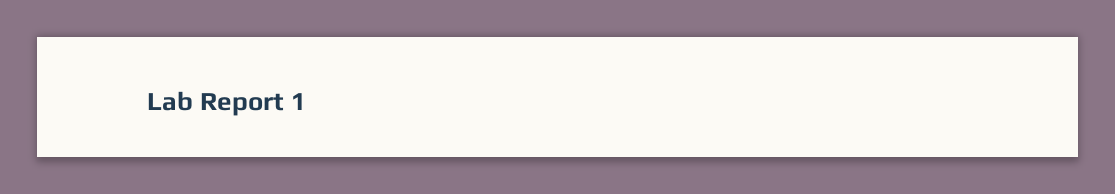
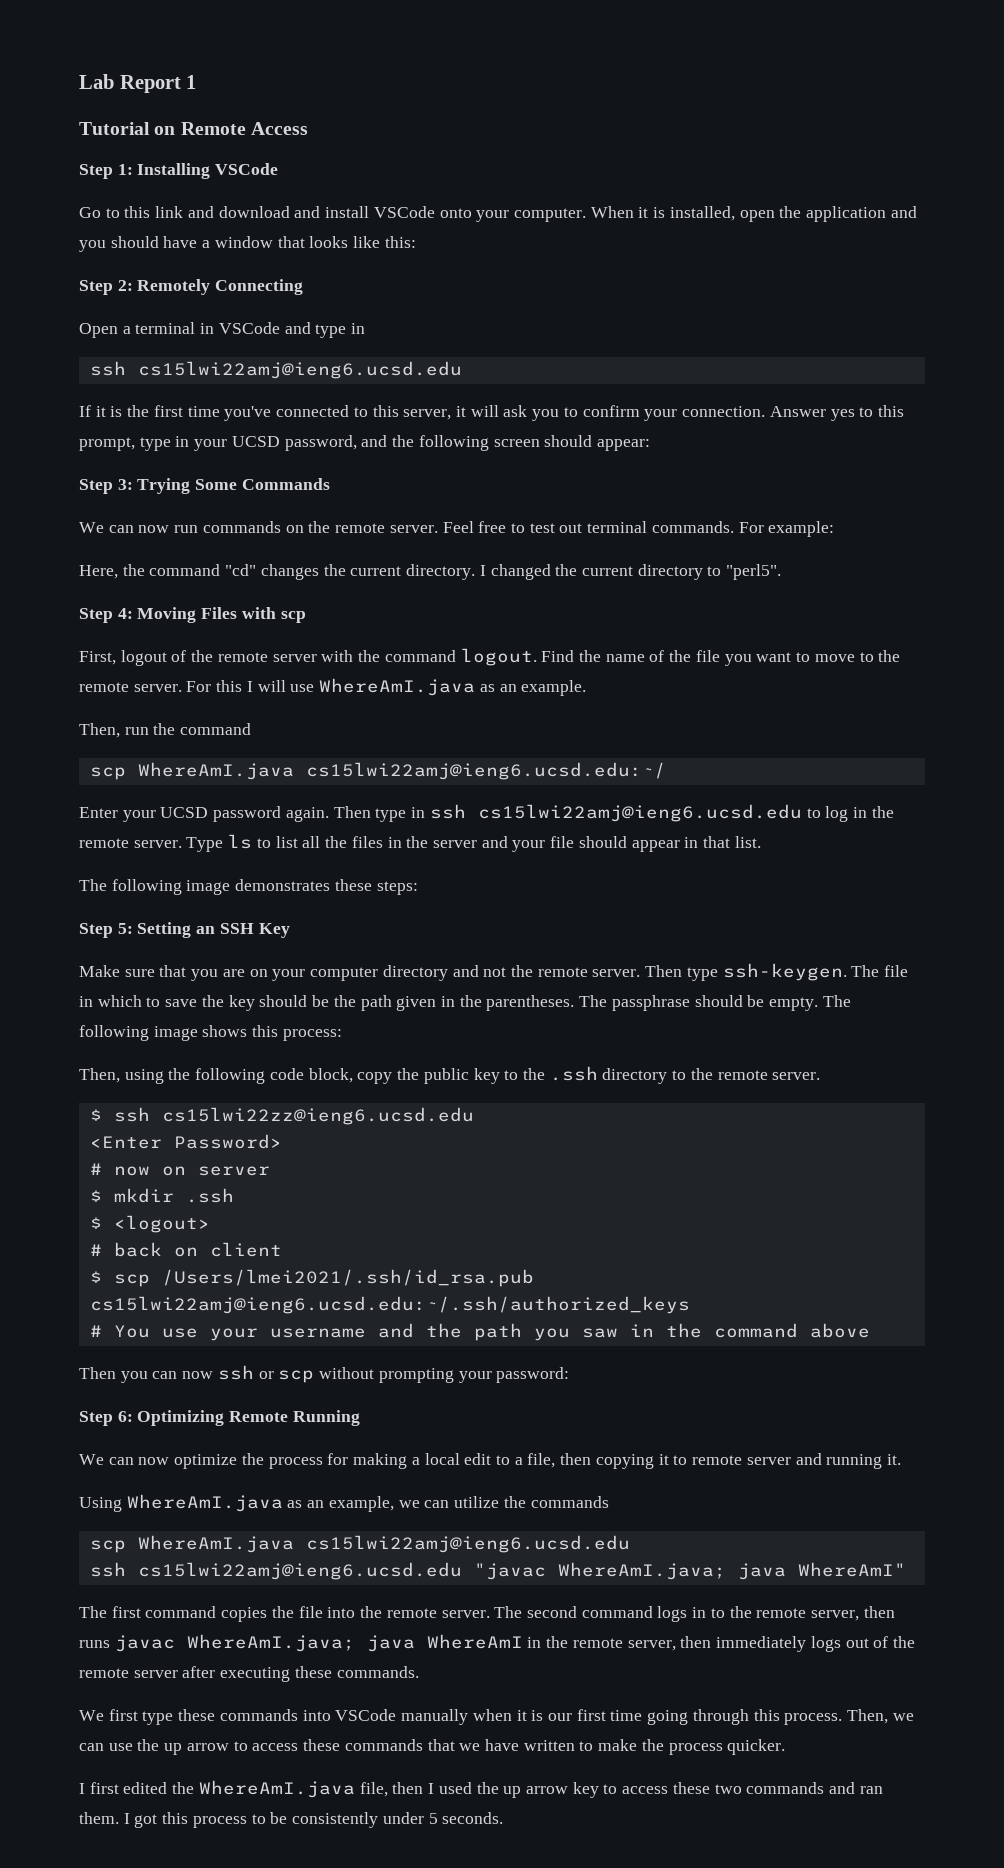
(307, 101) none -> [79,122,308,135] [79,163,279,179] [79,206,917,222] [79,236,416,252] [79,279,304,295] [79,322,366,338] [89,361,462,379] [79,405,904,421] [79,435,650,451] [79,478,330,494] [79,521,835,537] [79,564,782,580] [79,607,306,623] [79,648,901,666] [79,678,587,696] [79,723,252,738] [89,762,666,780] [79,804,894,822] [79,834,761,852] [79,879,418,895] [79,922,290,938] [79,963,909,981] [79,995,851,1011] [79,1025,342,1041] [79,1066,821,1084] [89,1107,474,1125] [89,1134,282,1149] [89,1163,270,1176] [89,1188,234,1203] [89,1215,210,1233] [89,1242,282,1257] [89,1269,534,1287] [89,1296,690,1314] [89,1323,870,1341] [79,1365,570,1383] [79,1410,360,1426] [79,1453,901,1469] [79,1494,609,1512] [89,1535,630,1553] [89,1562,906,1580] [79,1606,895,1622] [79,1634,915,1652] [79,1666,419,1682] [79,1709,914,1725] [79,1739,786,1755] [79,1780,883,1798] [79,1812,504,1828] // Tutorial on Remote Access // Step 1: Installing VSCode // Go to this link and download and install VSCode onto your computer. When it is installed, open the application and you should have a window that looks like this: // Step 2: Remotely Connecting // Open a terminal in VSCode and type in // ssh cs15lwi22amj@ieng6.ucsd.edu // If it is the first time you've connected to this server, it will ask you to confirm your connection. Answer yes to this prompt, type in your UCSD password, and the following screen should appear: // Step 3: Trying Some Commands // We can now run commands on the remote server. Feel free to test out terminal commands. For example: // Here, the command "cd" changes the current directory. I changed the current directory to "perl5". // Step 4: Moving Files with scp // First, logout of the remote server with the command logout. Find the name of the file you want to move to the remote server. For this I will use WhereAmI.java as an example. // Then, run the command // scp WhereAmI.java cs15lwi22amj@ieng6.ucsd.edu:~/ // Enter your UCSD password again. Then type in ssh cs15lwi22amj@ieng6.ucsd.edu to log in the remote server. Type ls to list all the files in the server and your file should appear in that list. // The following image demonstrates these steps: // Step 5: Setting an SSH Key // Make sure that you are on your computer directory and not the remote server. Then type ssh-keygen. The file in which to save the key should be the path given in the parentheses. The passphrase should be empty. The following image shows this process: // Then, using the following code block, copy the public key to the .ssh directory to the remote server. // $ ssh cs15lwi22zz@ieng6.ucsd.edu // <Enter Password> // # now on server // $ mkdir .ssh // $ <logout> // # back on client // $ scp /Users/lmei2021/.ssh/id_rsa.pub cs15lwi22amj@ieng6.ucsd.edu:~/.ssh/authorized_keys // # You use your username and the path you saw in the command above // Then you can now ssh or scp without prompting your password: // Step 6: Optimizing Remote Running // We can now optimize the process for making a local edit to a file, then copying it to remote server and running it. // Using WhereAmI.java as an example, we can utilize the commands // scp WhereAmI.java cs15lwi22amj@ieng6.ucsd.edu // ssh cs15lwi22amj@ieng6.ucsd.edu "javac WhereAmI.java; java WhereAmI" // The first command copies the file into the remote server. The second command logs in to the remote server, then runs javac WhereAmI.java; java WhereAmI in the remote server, then immediately logs out of the remote server after executing these commands. // We first type these commands into VSCode manually when it is our first time going through this process. Then, we can use the up arrow to access these commands that we have written to make the process quicker. // I first edited the WhereAmI.java file, then I used the up arrow key to access these two commands and ran them. I got this process to be consistently under 5 seconds.

